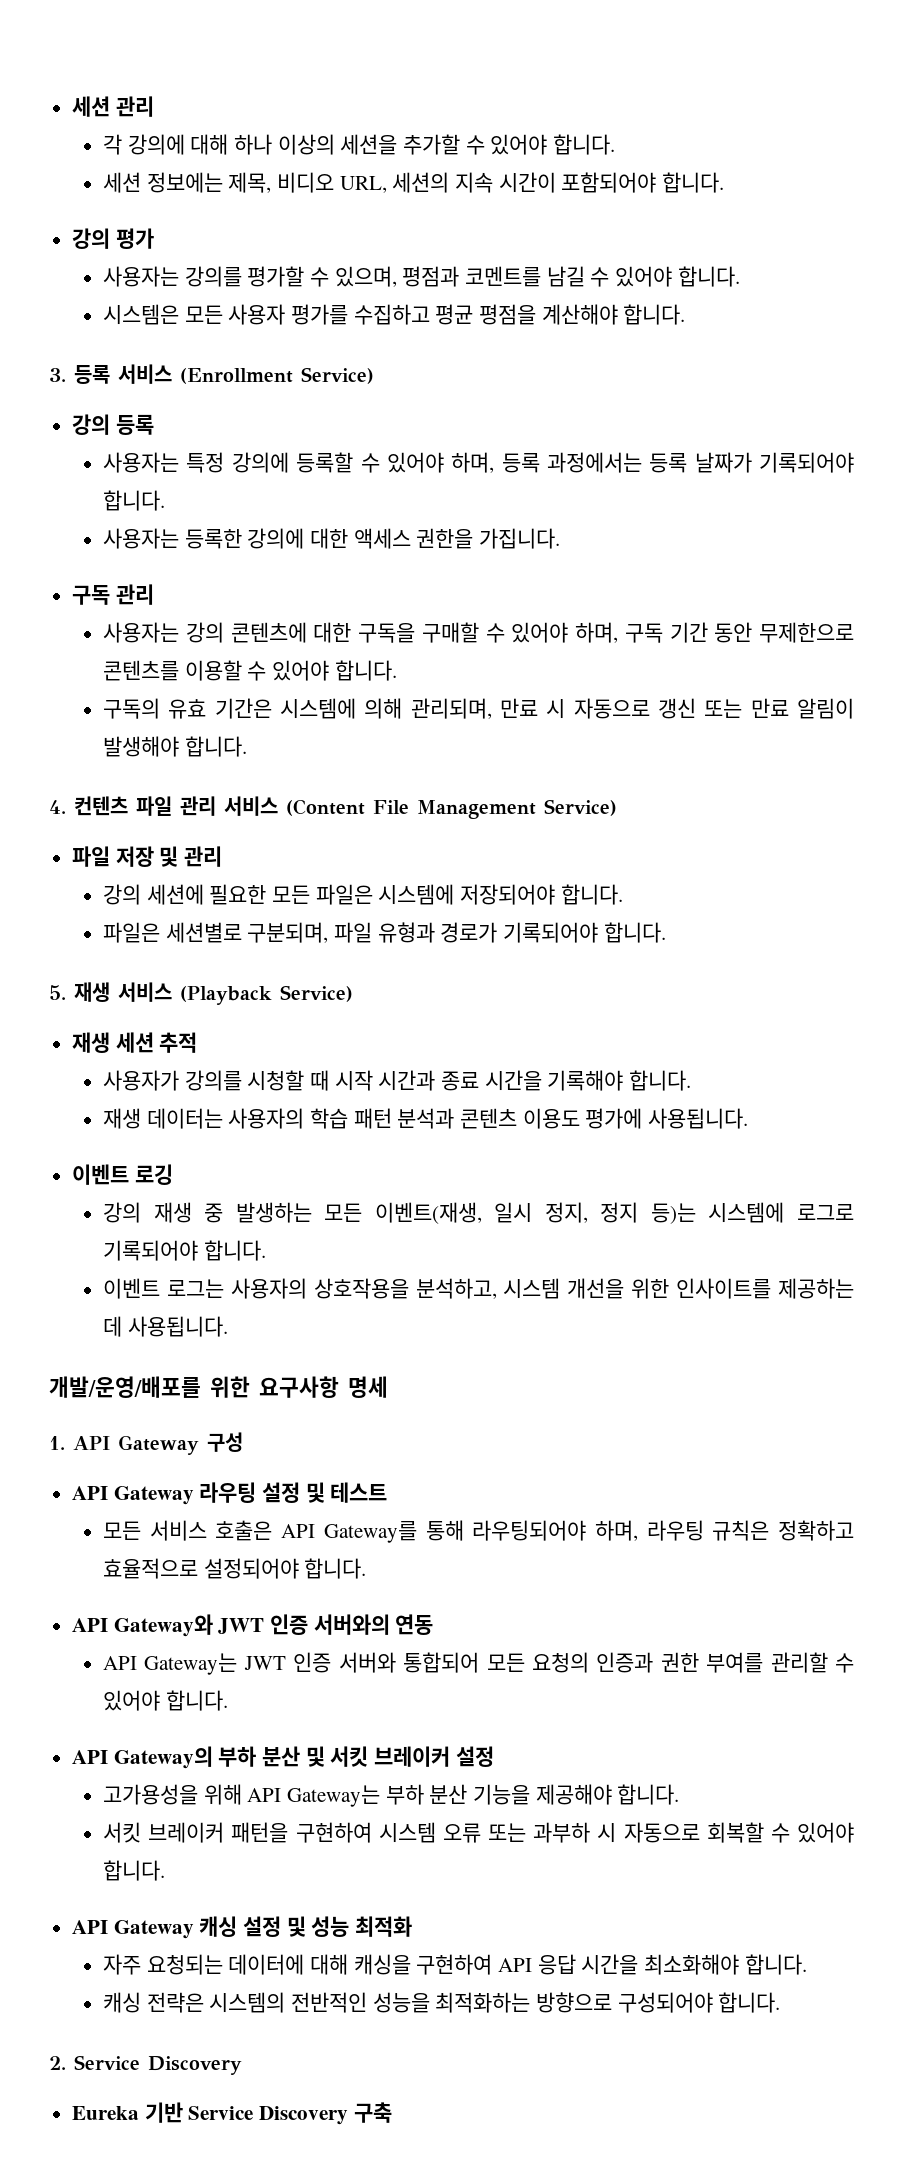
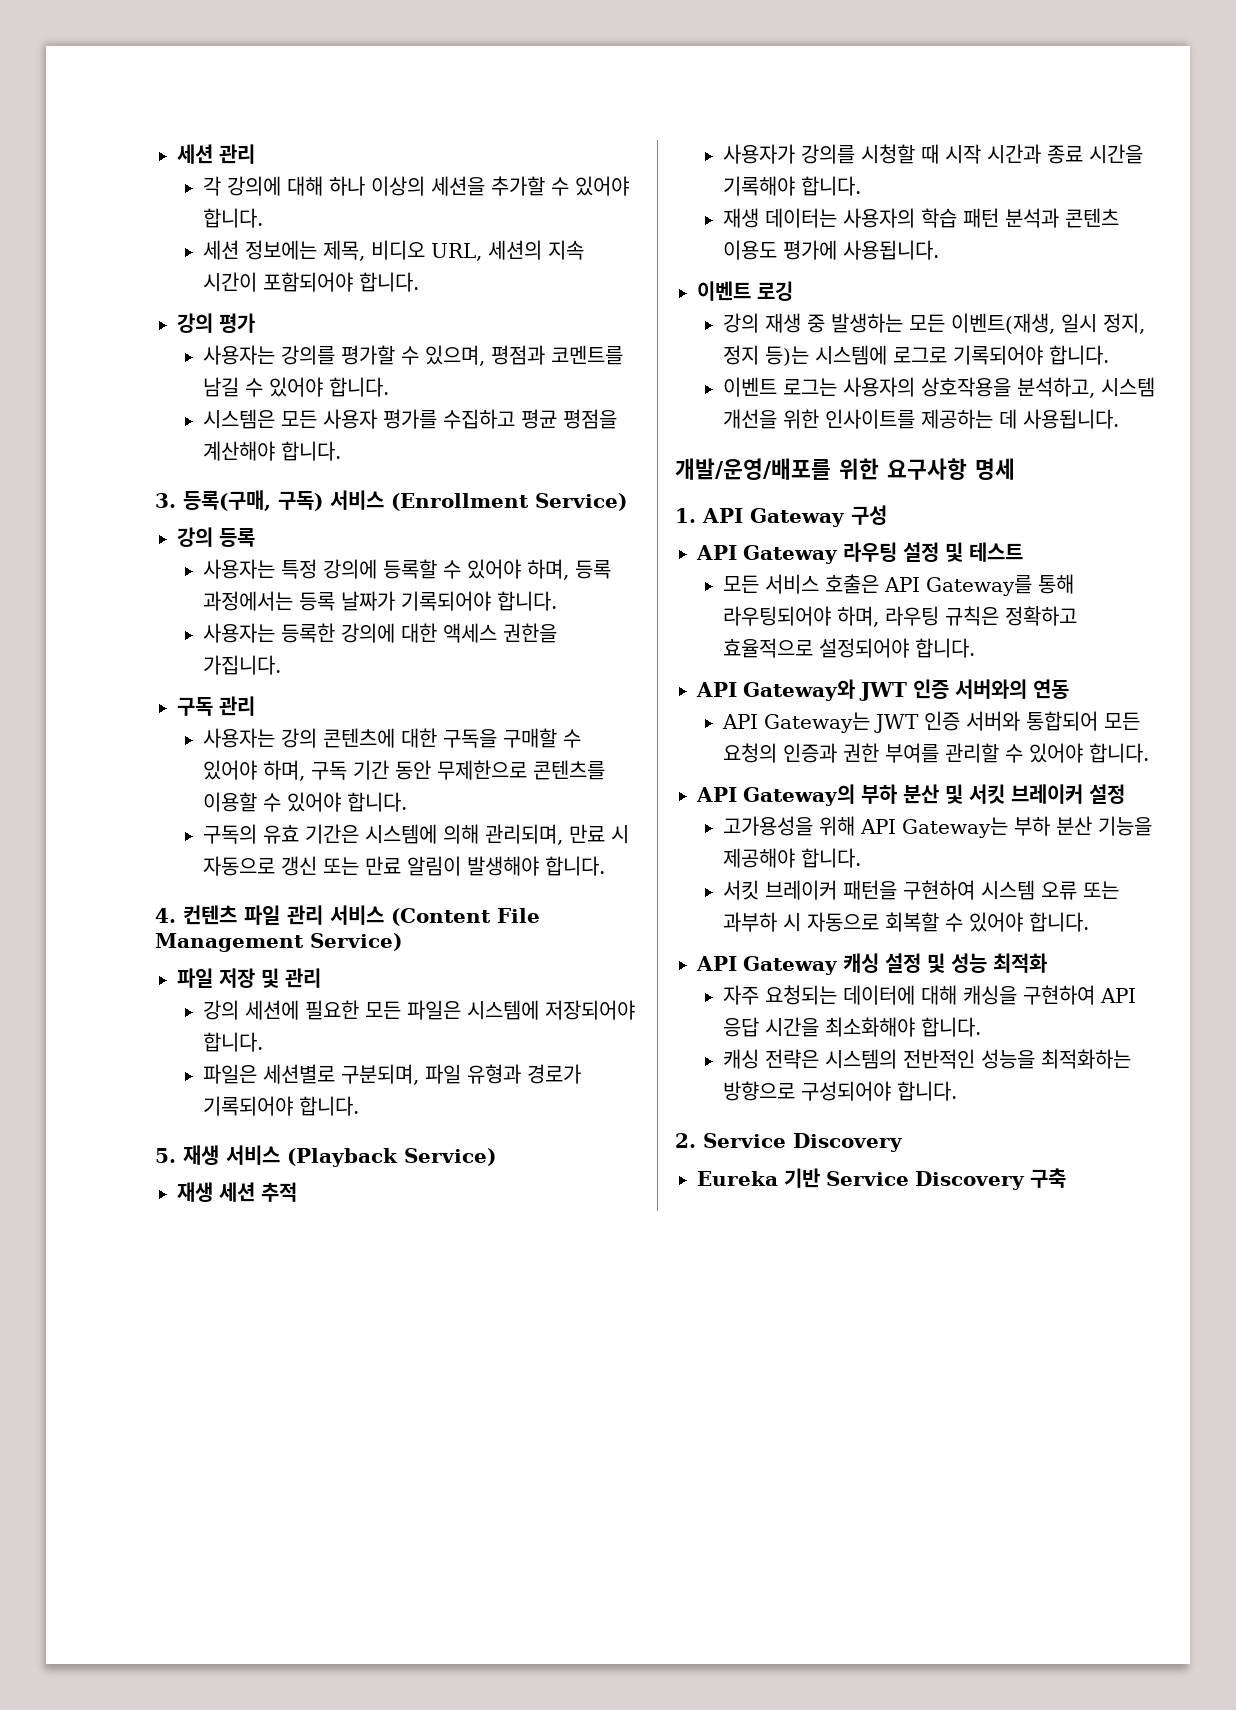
[74,364,110,384] 등록 -> [183,490,323,511] 등록(구매, 구독)

